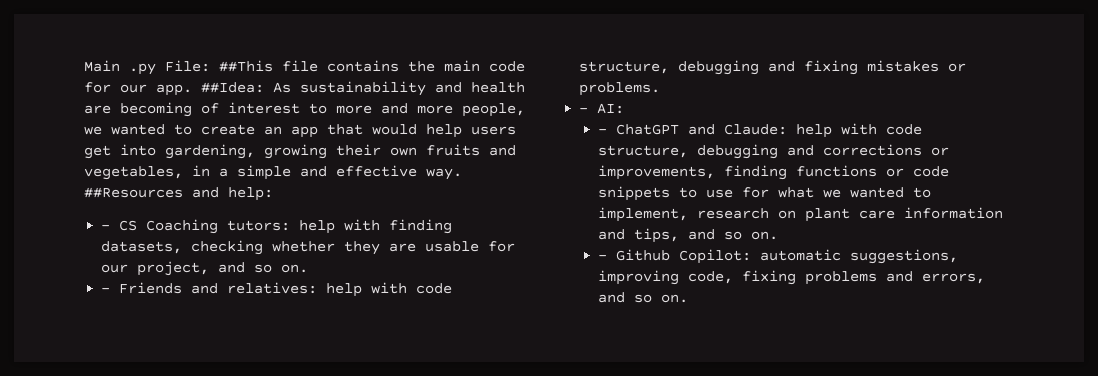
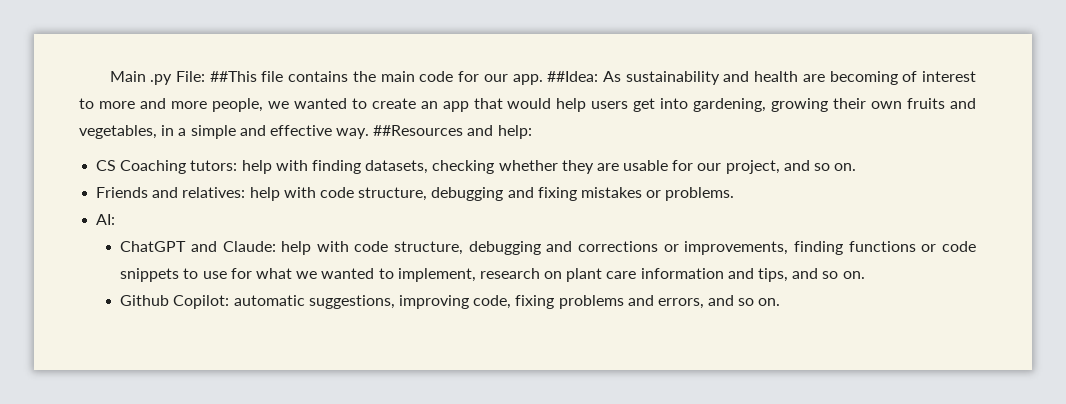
[101,225,111,230] - -> (532, 132) none
[101,288,111,293] - -> (857, 167) none
[579,108,589,113] - -> (735, 194) none
[597,129,607,134] - -> (116, 219) none
[597,255,607,260] - -> (865, 275) none

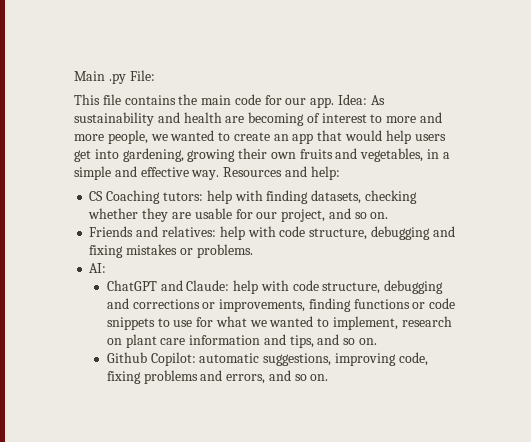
[209,71,257,82] ##This -> [74,94,100,105] // This
[547,71,599,82] ##Idea: -> [338,94,368,105] Idea:
[373,125,464,136] ##Resources -> [223,167,283,177] Resources

